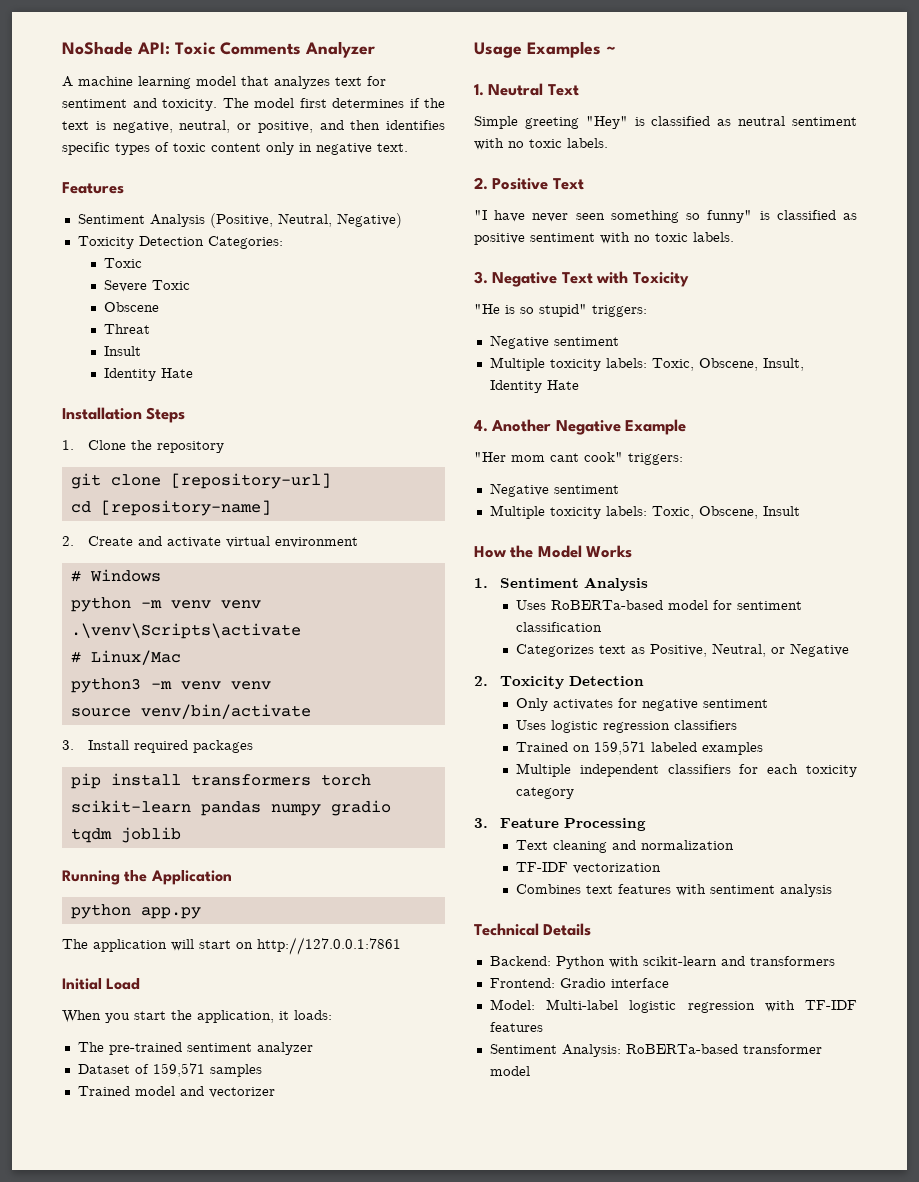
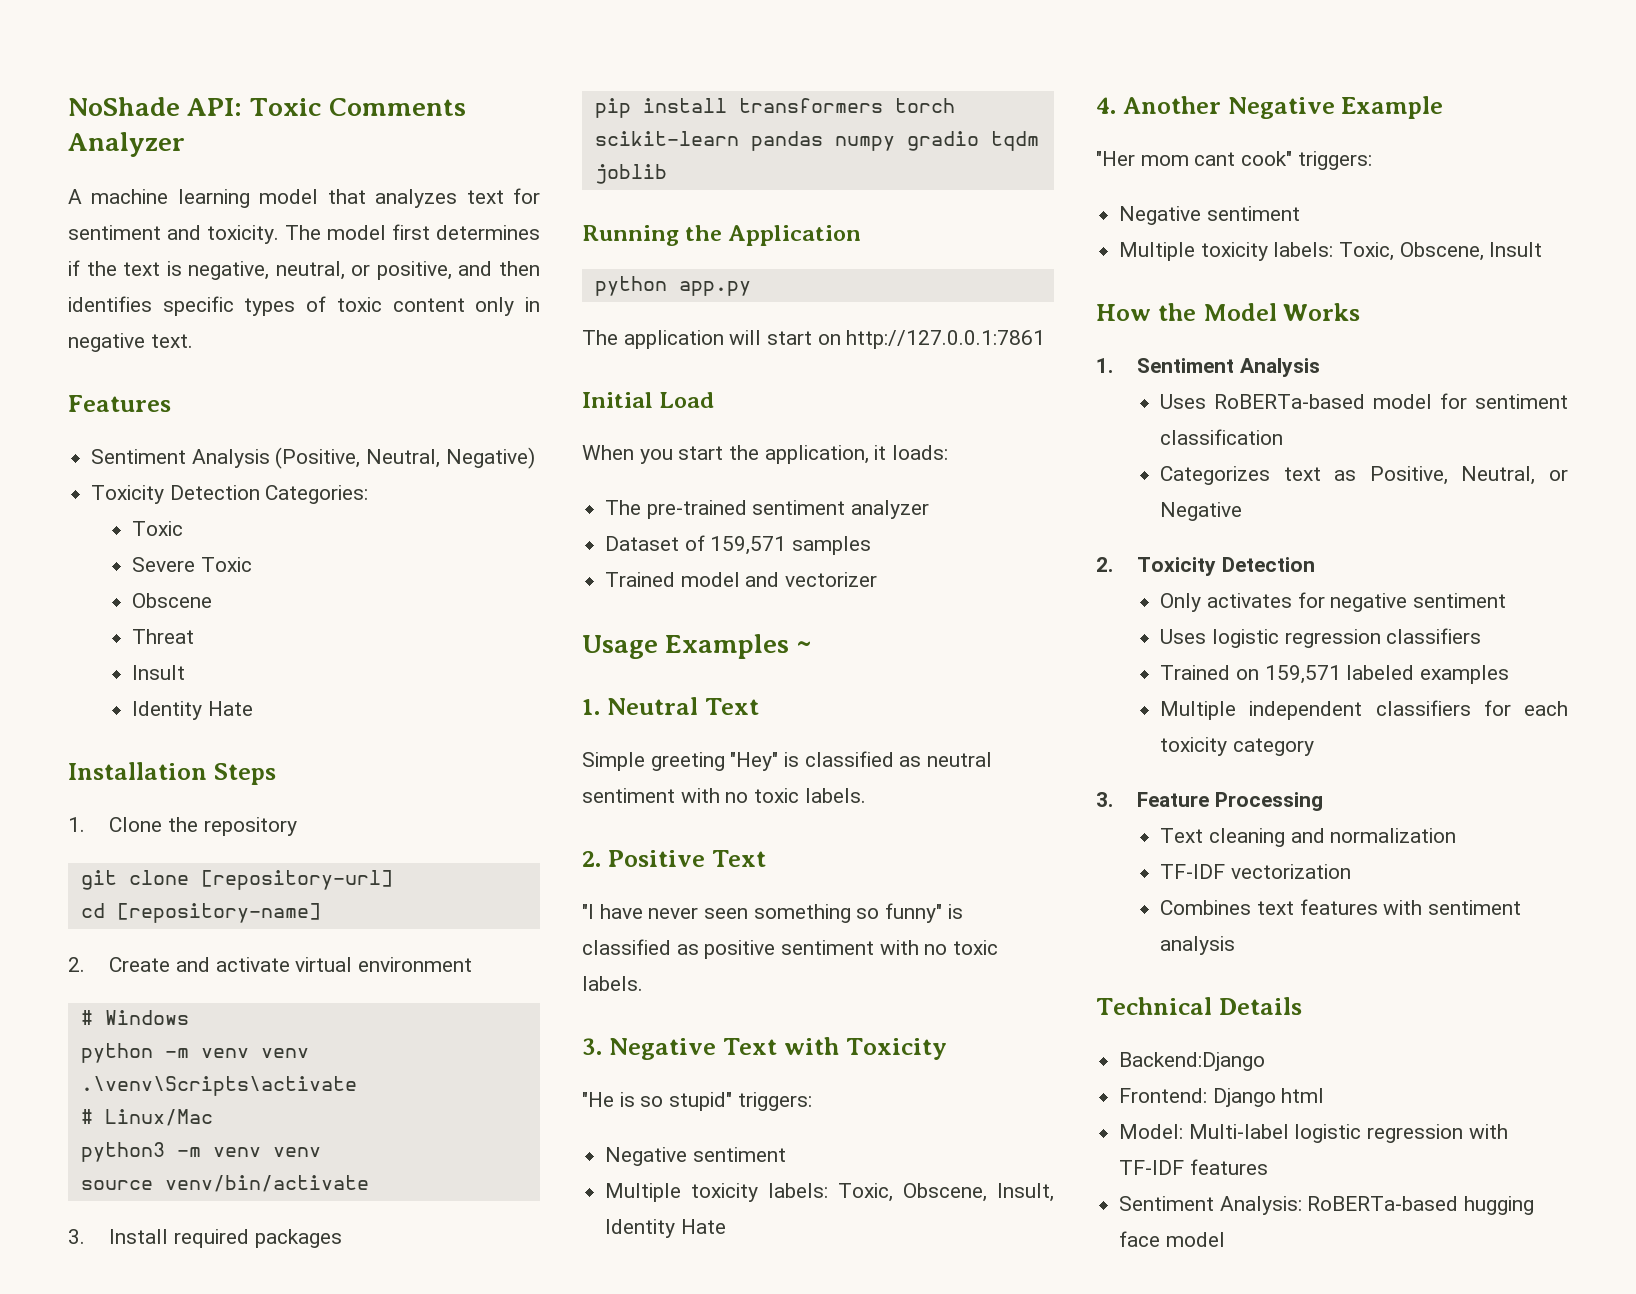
[489,956,835,969] Backend: Python with scikit-learn and transformers -> [1119,1052,1266,1071] Backend:Django
[559,978,669,988] Gradio interface -> [1212,1088,1325,1107] Django html
[742,1044,822,1054] transformer -> [1464,1196,1535,1215] [1119,1231,1161,1247] hugging face

